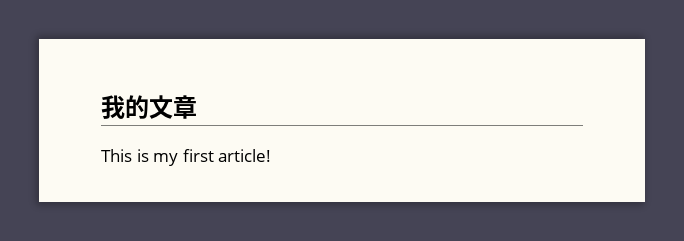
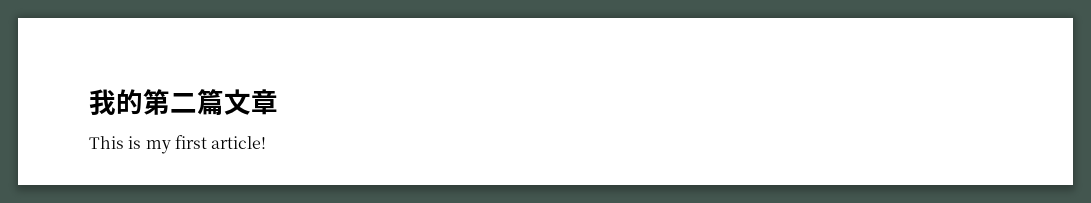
(149, 107) none -> [143,89,224,115] 第二篇

